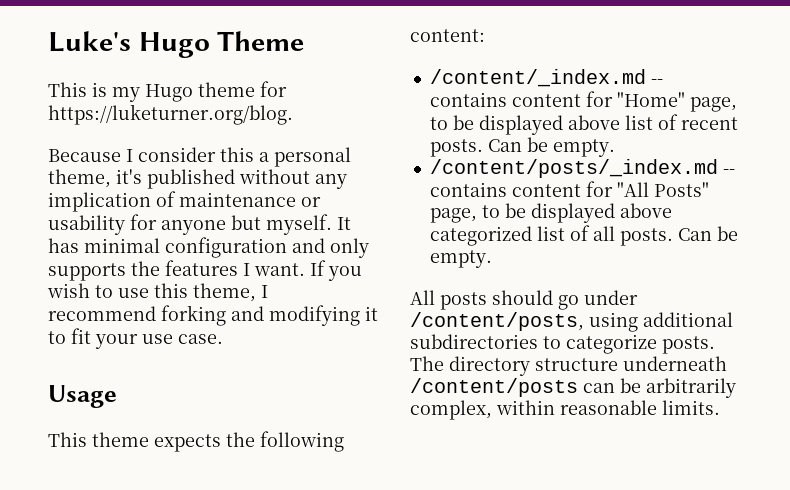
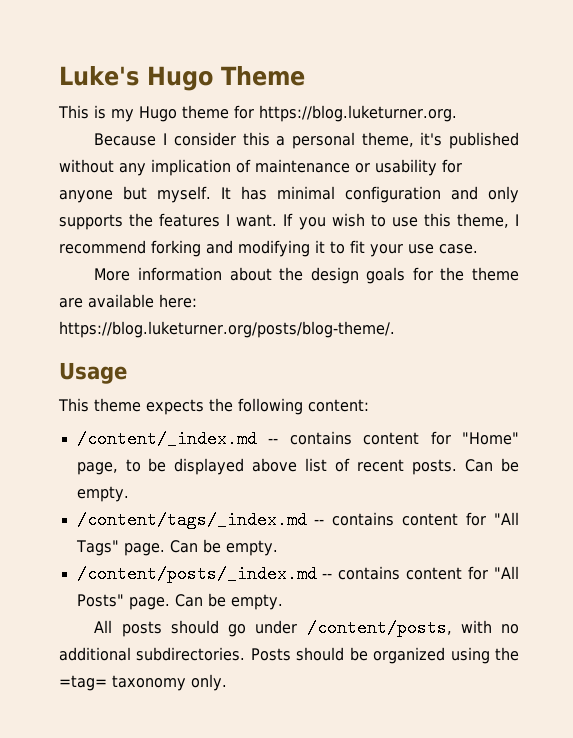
[48,104,293,125] https://luketurner.org/blog. -> [259,105,457,122] https://blog.luketurner.org.
(223, 339) none -> [94,267,519,284] [59,294,197,308] [59,321,395,338] // More information about the design goals for the theme are available here: https://blog.luketurner.org/posts/blog-theme/.
(615, 148) none -> [76,511,519,529] [75,539,278,556] // /content/tags/_index.md -- contains content for "All Tags" page. Can be empty.
[429,203,672,223] [429,225,673,246] page, to be displayed above categorized list of all posts. -> [128,597,170,610] page.
[589,312,733,332] [410,334,715,354] [410,356,727,376] [410,378,736,398] [410,400,720,420] using additional subdirectories to categorize posts. The directory structure underneath /content/posts can be arbitrarily complex, within reasonable limits. -> [460,620,519,634] [59,647,519,664] [59,674,227,691] with no additional subdirectories. Posts should be organized using the =tag= taxonomy only.

